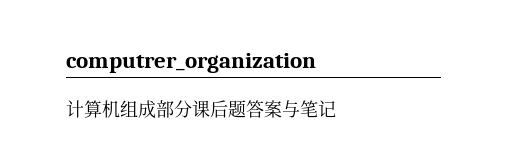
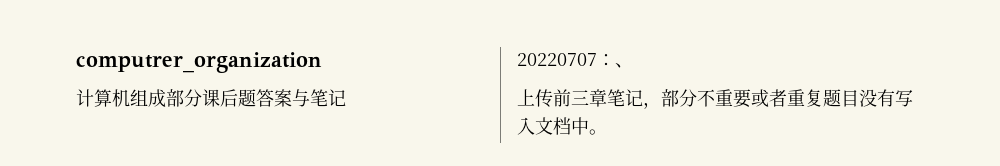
(336, 109) none -> [517,53,633,68] [517,89,913,109] [517,117,607,135] // 20220707：、 // 上传前三章笔记，部分不重要或者重复题目没有写入文档中。

